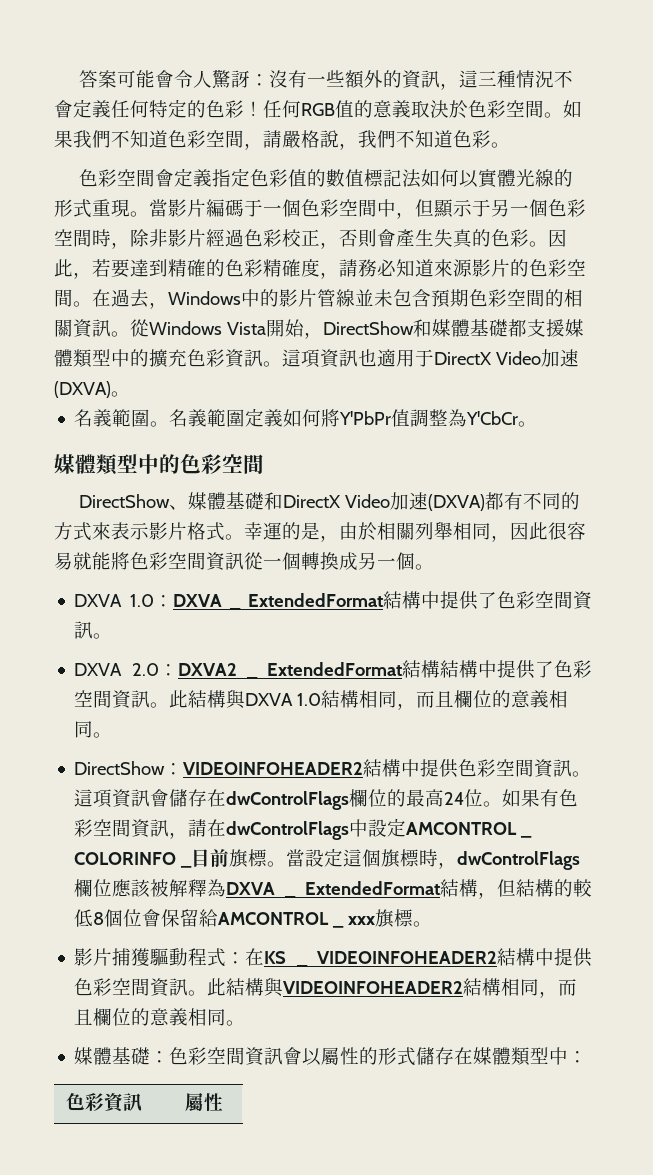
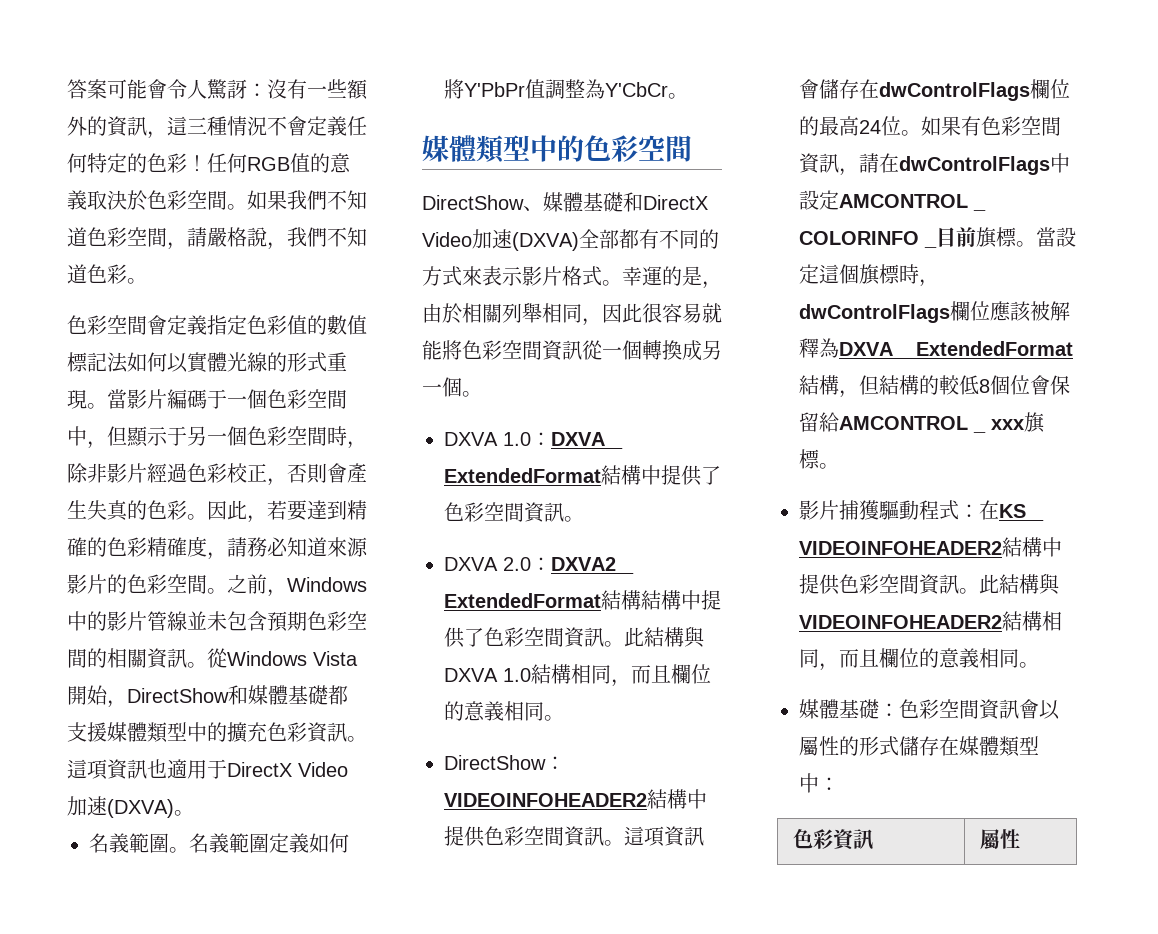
[92,289,149,308] 在過去 -> [227,574,267,594] 之前
(486, 502) none -> [579,229,619,249] 全部

